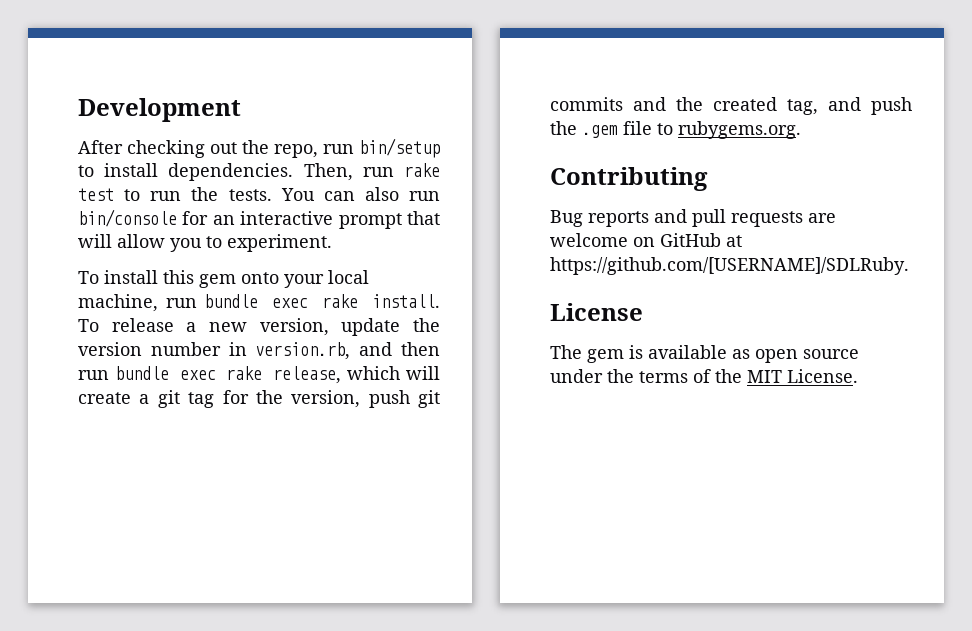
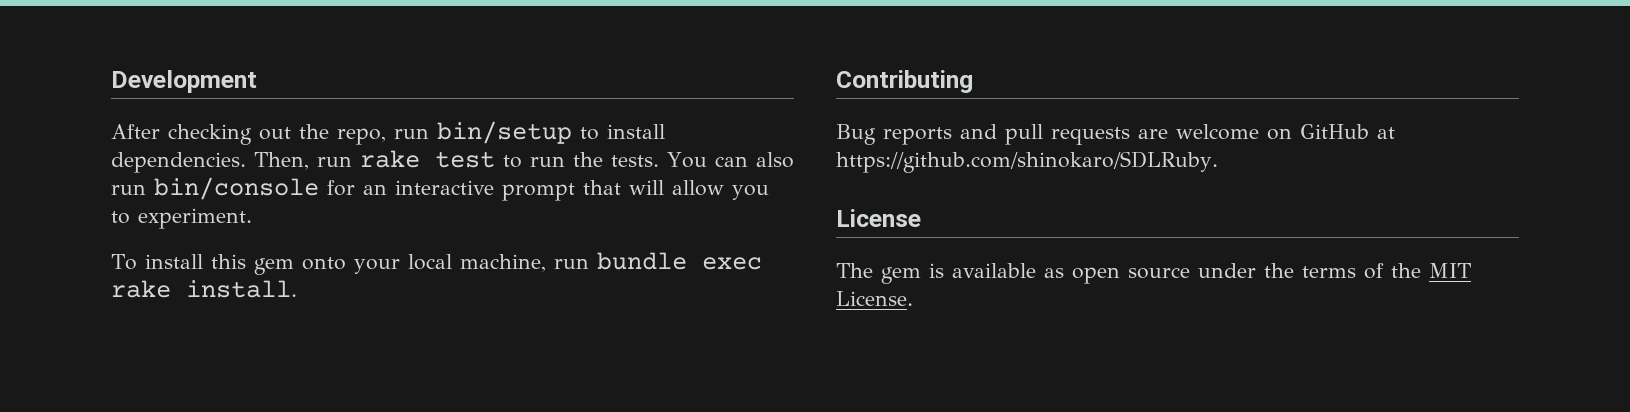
[78,318,440,336] [78,342,441,360] [78,366,440,384] [78,390,440,408] [550,97,912,115] [550,121,801,139] To release a new version, update the version number in version.rb, and then run bundle exec rake release, which will create a git tag for the version, push git commits and the created tag, and push the .gem file to rubygems.org. -> (297, 289) none
[550,257,909,275] https://github.com/[USERNAME]/SDLRuby. -> [836,151,1218,173] https://github.com/shinokaro/SDLRuby.

